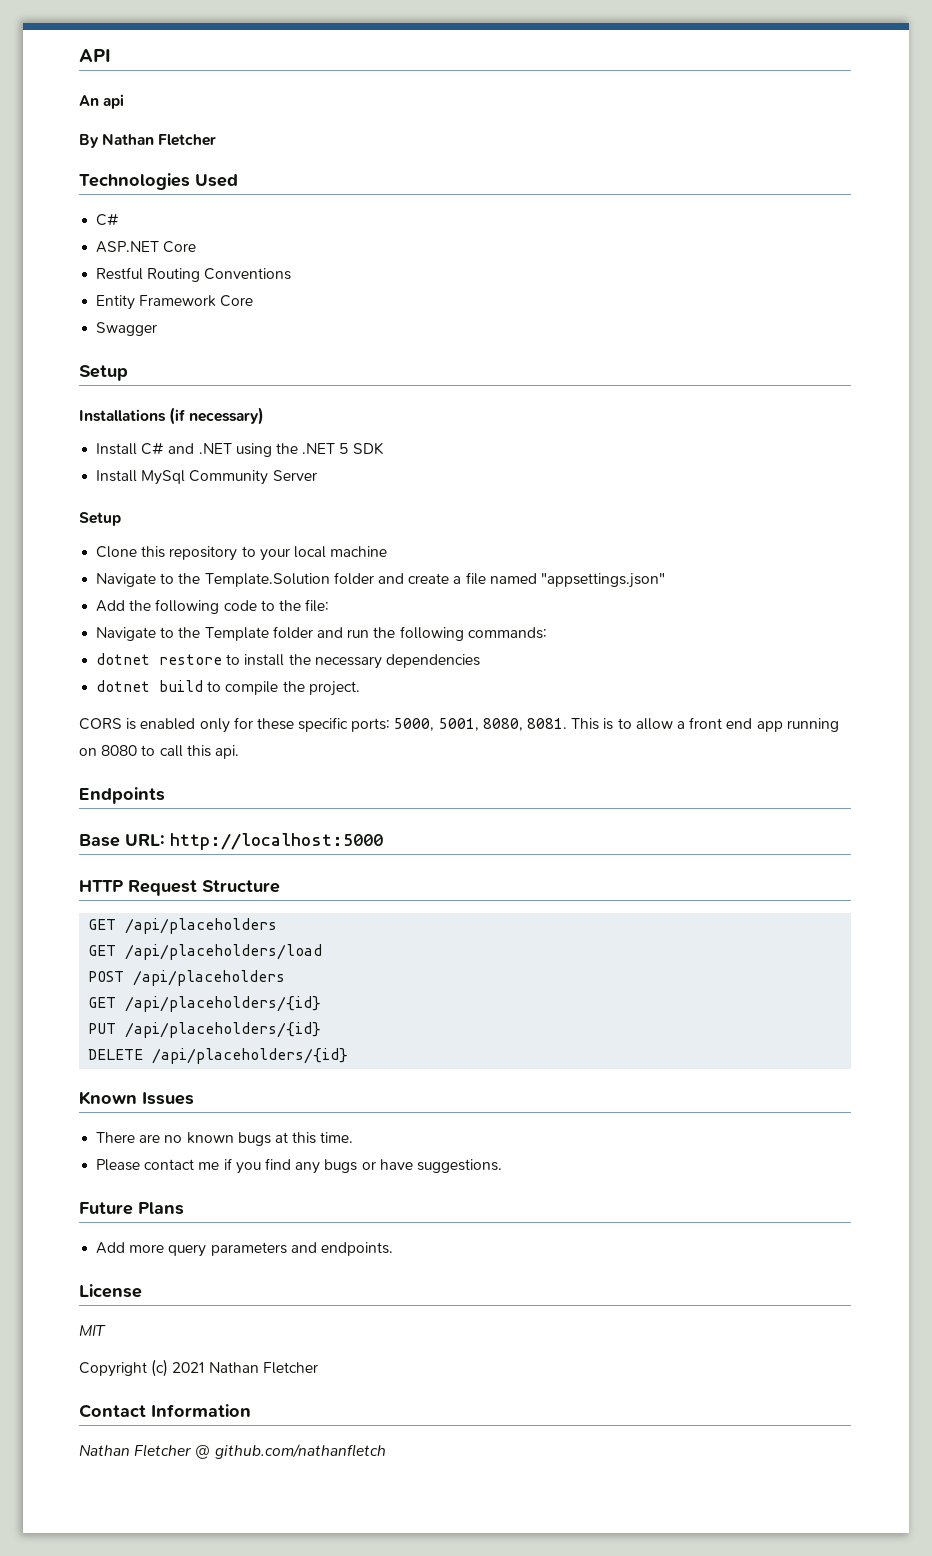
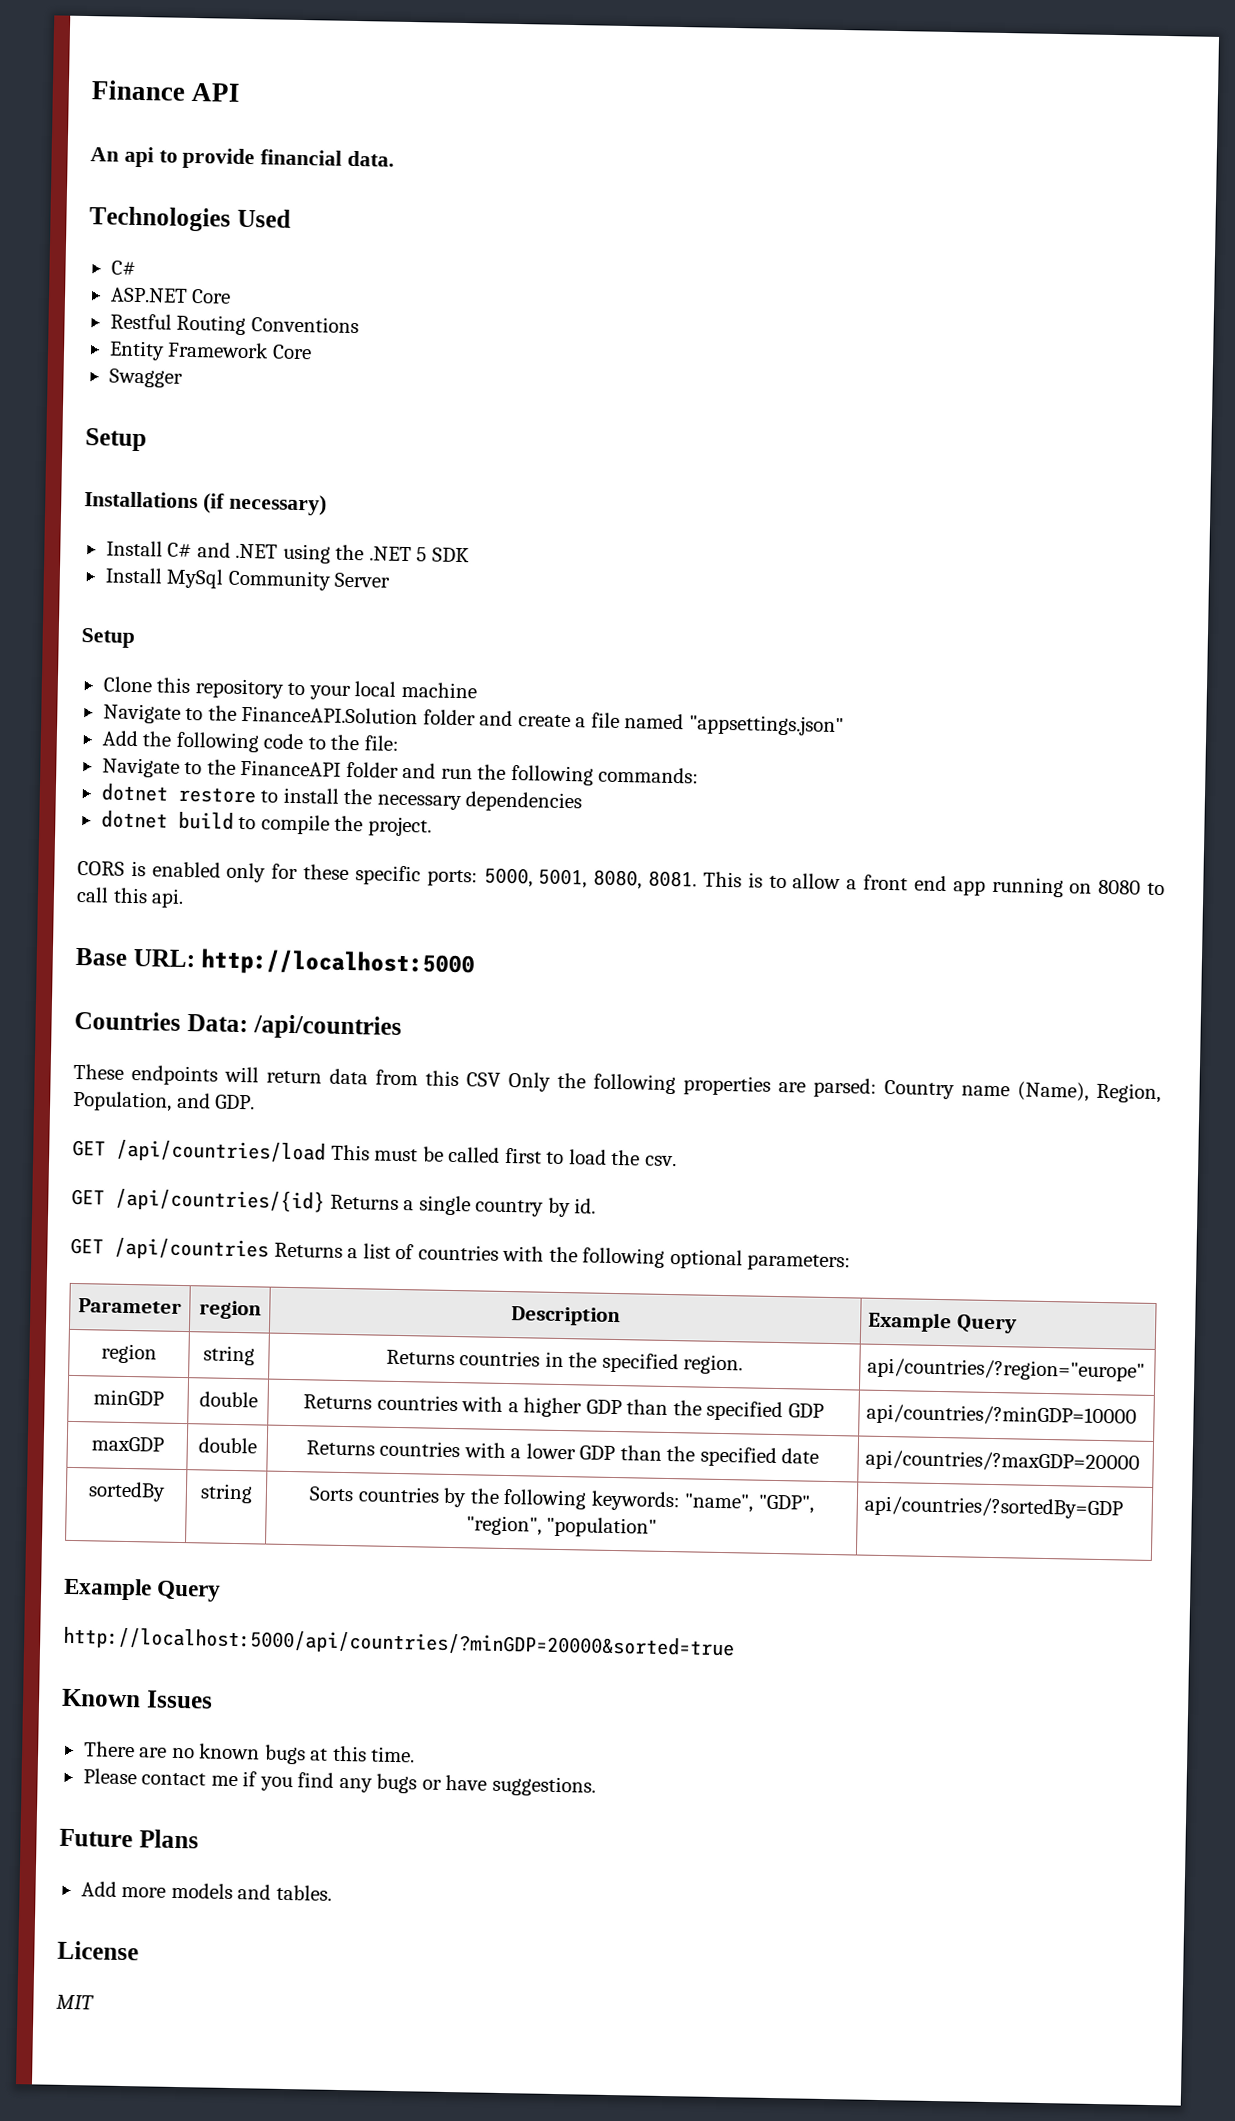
(79, 55) none -> [91,80,186,101] Finance
[79,134,217,148] // By Nathan Fletcher -> [158,147,395,170] to provide financial data.
[204,573,330,587] Template.Solution -> [241,705,419,725] FinanceAPI.Solution
[204,627,269,641] Template -> [240,759,342,777] FinanceAPI
[79,787,165,804] // Endpoints -> (185, 898) none
[79,880,280,896] [88,918,278,934] [88,944,323,960] [88,970,286,986] [88,996,322,1012] [88,1022,322,1038] [88,1048,349,1064] HTTP Request Structure // GET /api/placeholders // GET /api/placeholders/load // POST /api/placeholders // GET /api/placeholders/{id} // PUT /api/placeholders/{id} // DELETE /api/placeholders/{id} -> [74,1010,402,1040] [73,1063,1161,1104] [72,1090,256,1112] [72,1139,677,1167] [71,1187,597,1218] [70,1237,852,1272] [78,1298,182,1314] [198,1300,262,1320] [510,1306,621,1327] [868,1311,1017,1334] [101,1343,157,1364] [203,1345,255,1366] [385,1349,744,1375] [867,1357,1146,1382] [92,1389,164,1406] [198,1391,258,1408] [303,1394,824,1422] [866,1403,1138,1428] [90,1436,164,1452] [197,1437,257,1454] [305,1440,820,1468] [865,1449,1141,1474] [88,1481,166,1502] [200,1483,253,1504] [309,1486,814,1514] [465,1515,658,1538] [864,1495,1124,1520] [63,1577,222,1602] [63,1626,735,1660] Countries Data: /api/countries // These endpoints will return data from this CSV Only the following properties are parsed: Country name (Name), Region, Population, and GDP. // GET /api/countries/load This must be called first to load the csv. // GET /api/countries/{id} Returns a single country by id. // GET /api/countries Returns a list of countries with the following optional parameters: // Parameter | region | Description | Example Query // region | string | Returns countries in the specified region. | api/countries/?region="europe" // minGDP | double | Returns countries with a higher GDP than the specified GDP | api/countries/?minGDP=10000 // maxGDP | double | Returns countries with a lower GDP than the specified date | api/countries/?maxGDP=20000 // sortedBy | string | Sorts countries by the following keywords: "name", "GDP", "region", "population" | api/countries/?sortedBy=GDP // Example Query // http://localhost:5000/api/countries/?minGDP=20000&sorted=true
[168,1242,393,1257] [79,1284,142,1298] [79,1325,106,1336] [79,1359,318,1377] [79,1404,251,1418] [79,1444,386,1459] query parameters and endpoints. // License // MIT // Copyright (c) 2021 Nathan Fletcher // Contact Information // Nathan Fletcher @ github.com/nathanfletch -> [170,1882,332,1901] [57,1940,139,1961] [56,1994,94,2010] models and tables. // License // MIT

